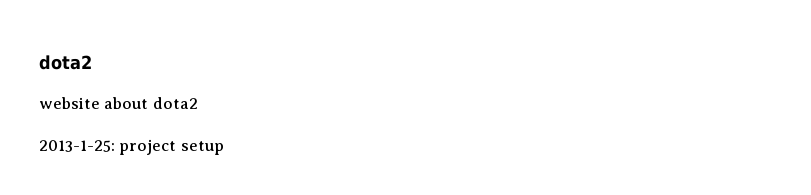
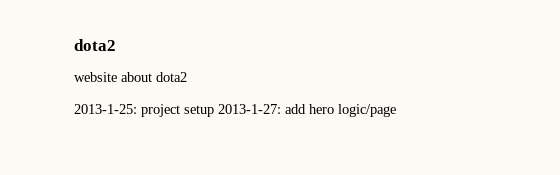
(224, 148) none -> [218,104,396,117] 2013-1-27: add hero logic/page

